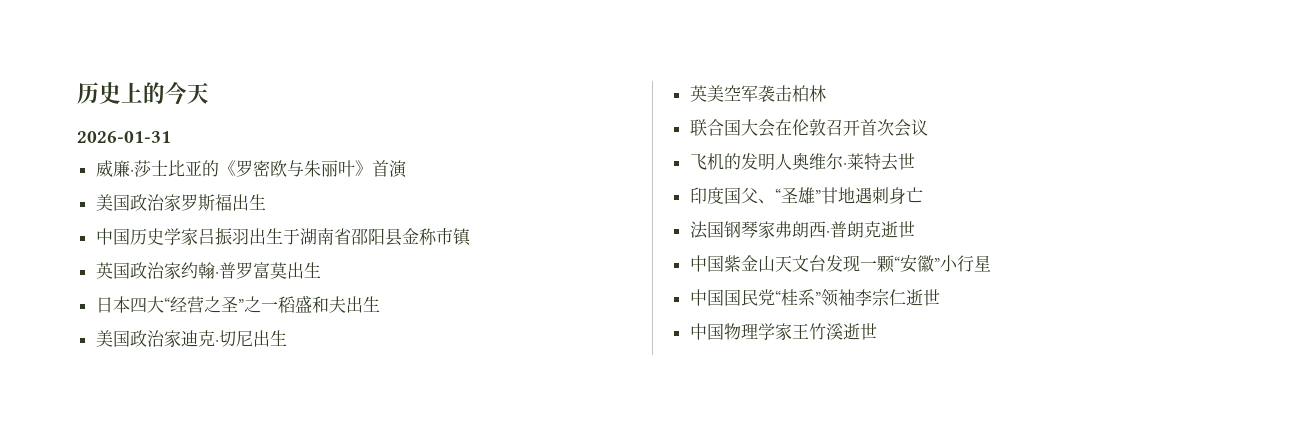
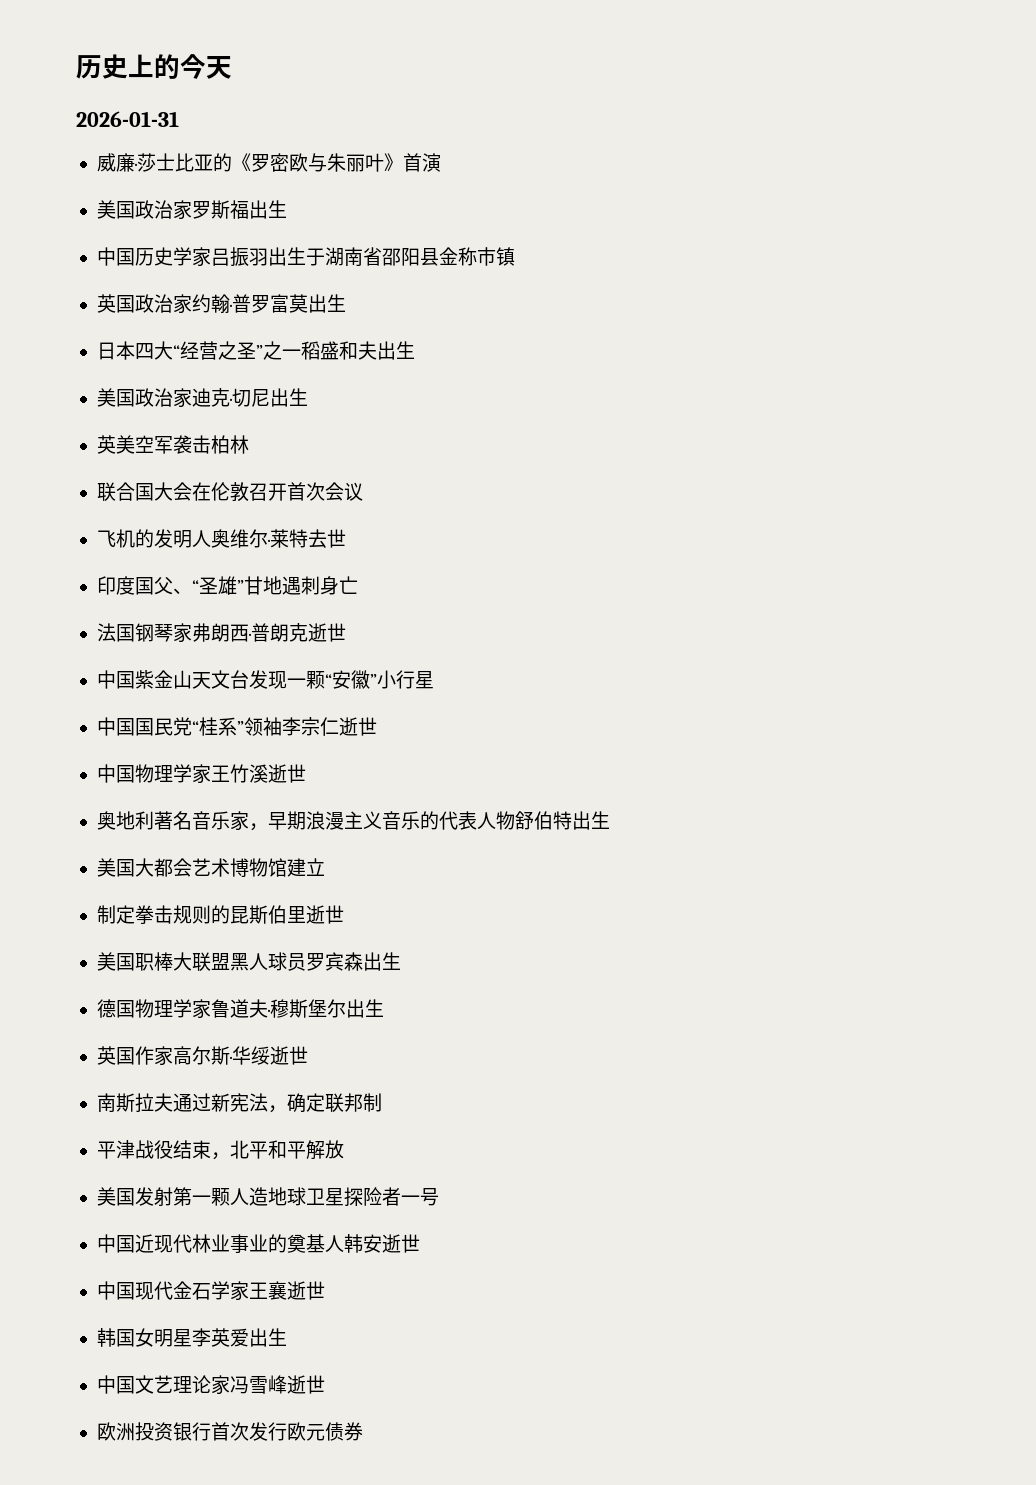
(877, 331) none -> [96,811,610,831] [96,858,325,877] [96,905,344,924] [96,952,401,971] [96,999,384,1019] [96,1046,308,1066] [96,1093,382,1113] [96,1140,344,1160] [96,1187,439,1207] [96,1234,420,1253] [96,1281,325,1301] [96,1328,287,1347] [96,1375,325,1395] [96,1422,363,1441] // 奥地利著名音乐家，早期浪漫主义音乐的代表人物舒伯特出生 // 美国大都会艺术博物馆建立 // 制定拳击规则的昆斯伯里逝世 // 美国职棒大联盟黑人球员罗宾森出生 // 德国物理学家鲁道夫·穆斯堡尔出生 // 英国作家高尔斯·华绥逝世 // 南斯拉夫通过新宪法，确定联邦制 // 平津战役结束，北平和平解放 // 美国发射第一颗人造地球卫星探险者一号 // 中国近现代林业事业的奠基人韩安逝世 // 中国现代金石学家王襄逝世 // 韩国女明星李英爱出生 // 中国文艺理论家冯雪峰逝世 // 欧洲投资银行首次发行欧元债券

